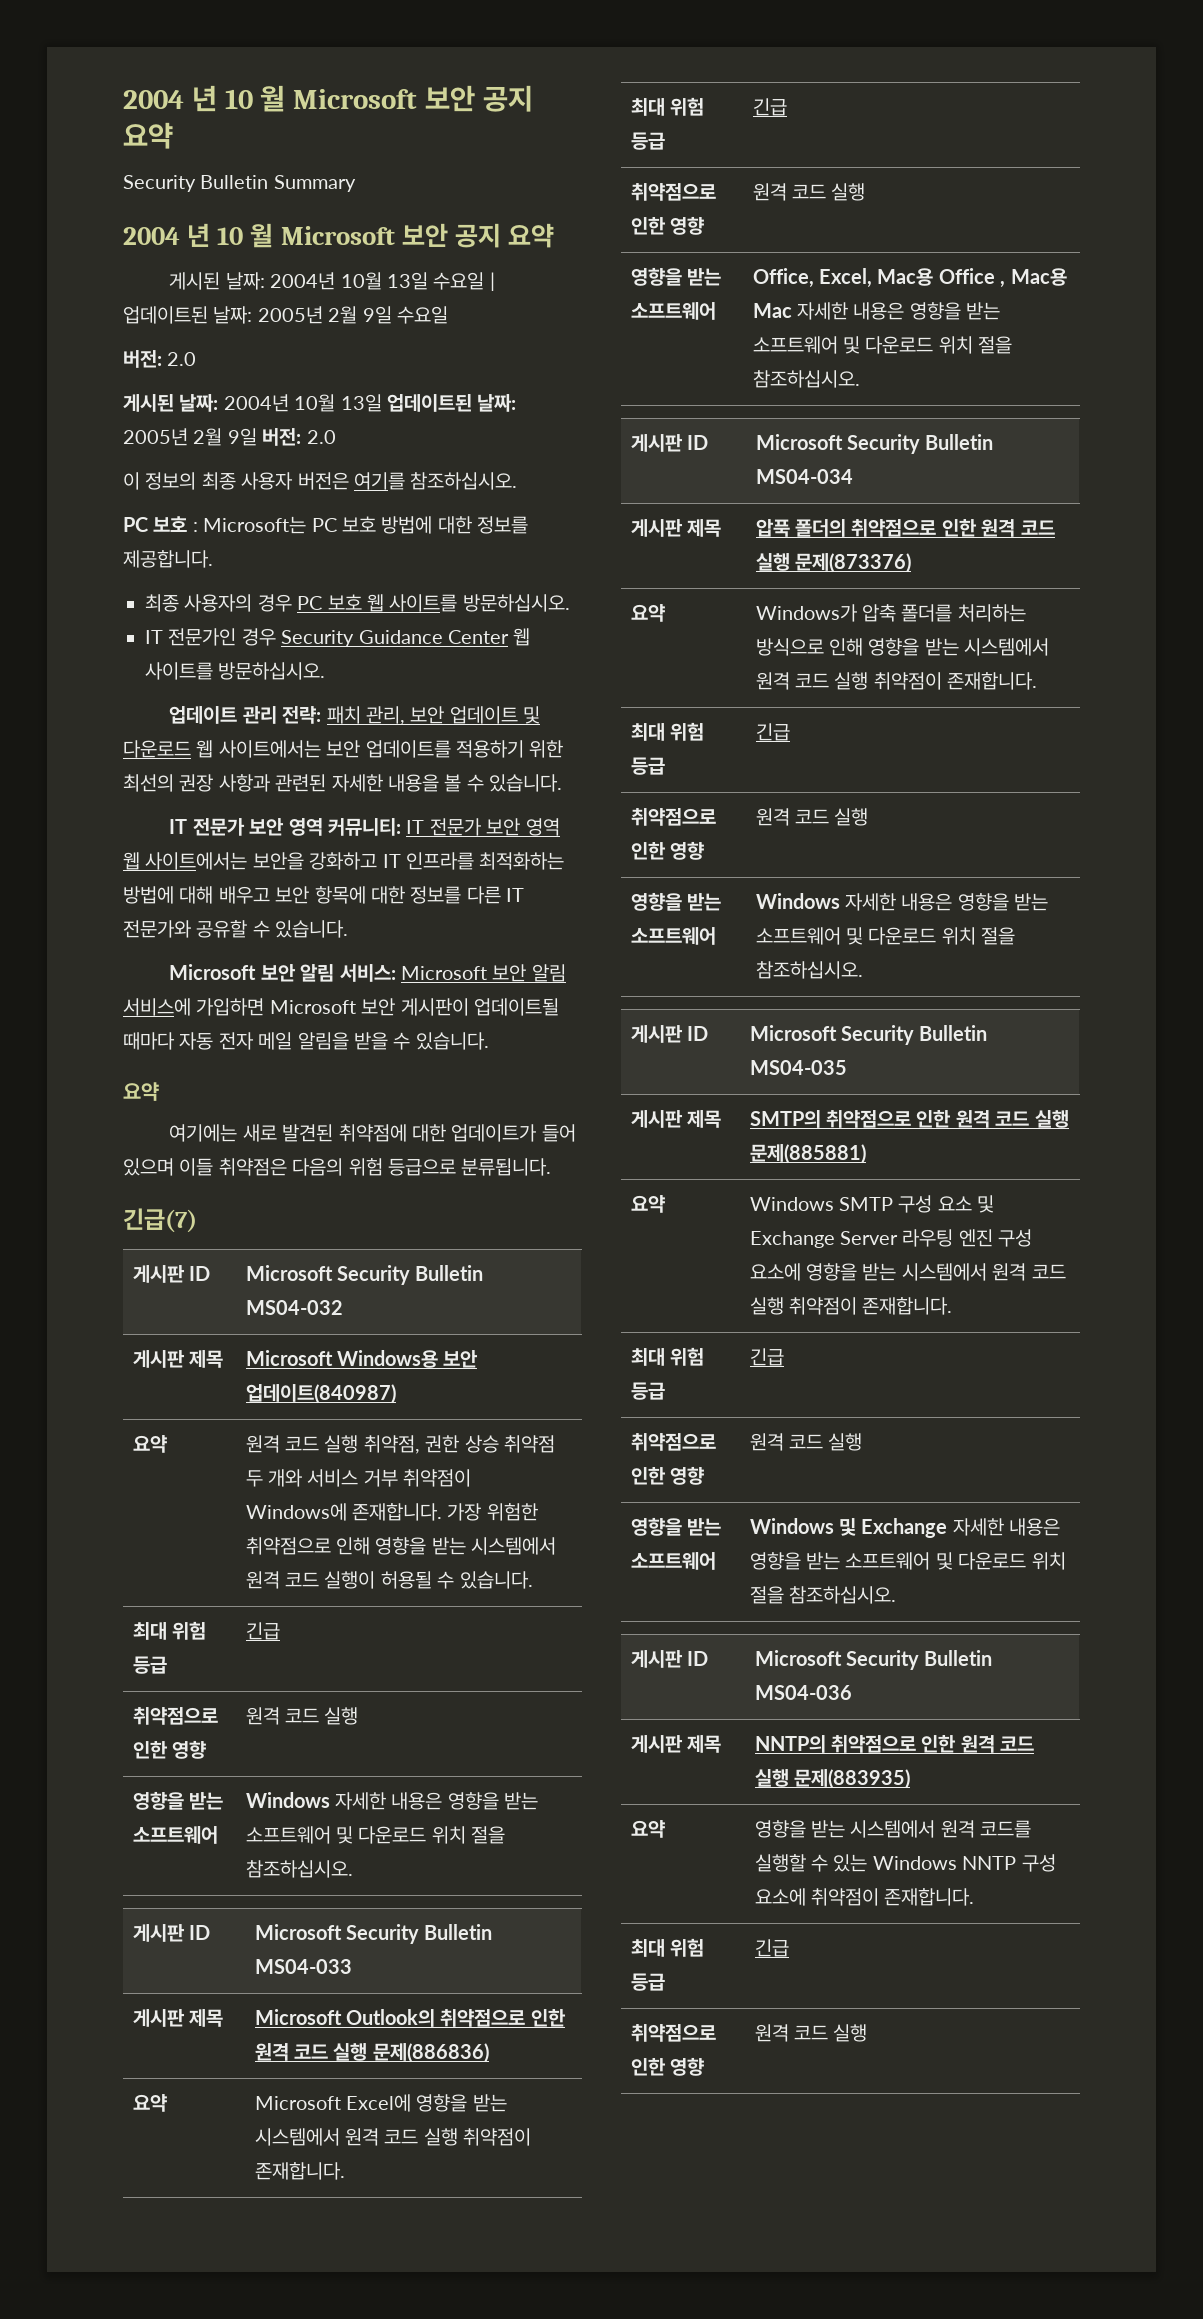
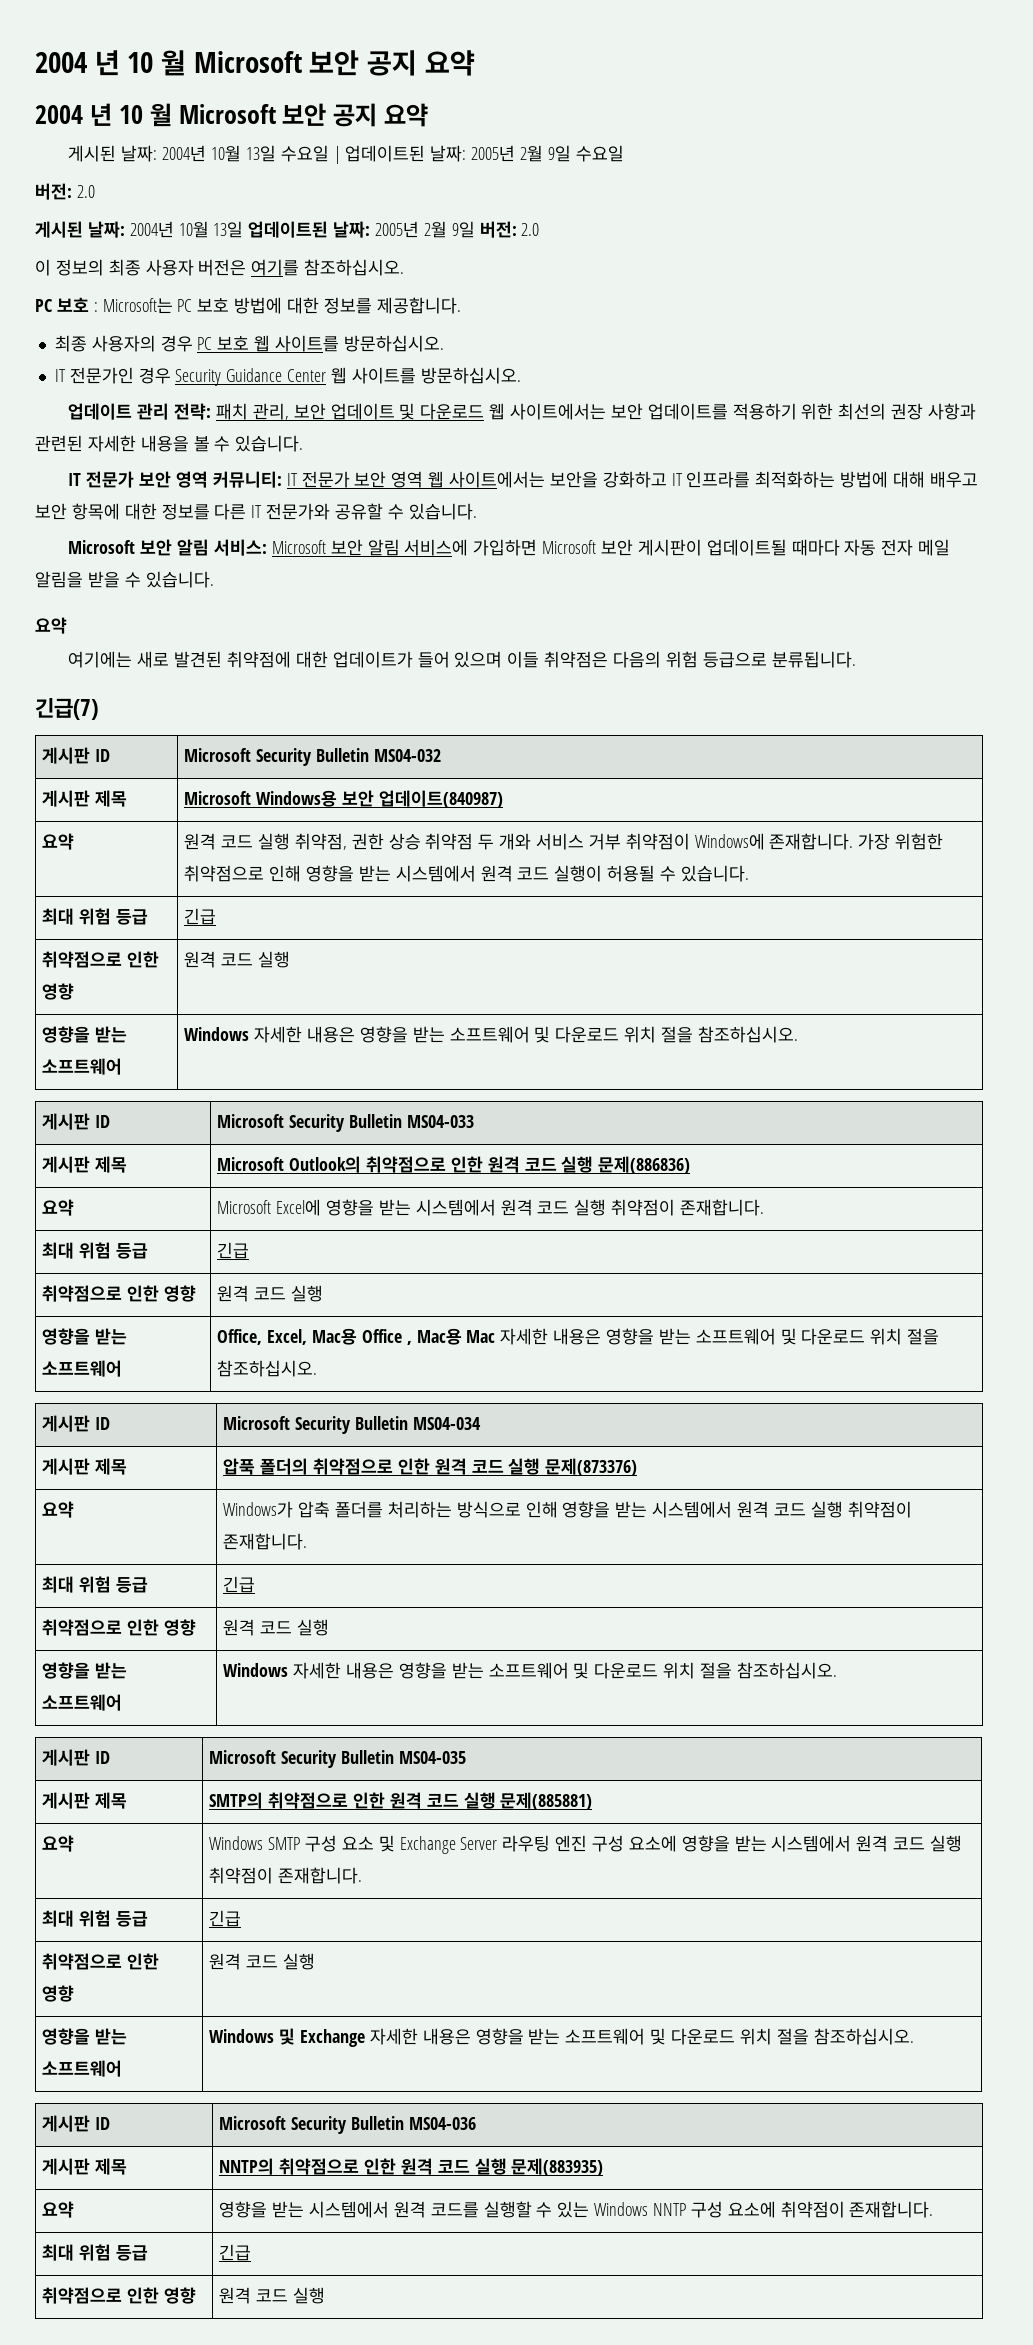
[123,85,533,112] [123,122,173,149] [123,175,356,192] 2004 년 10 월 Microsoft 보안 공지 요약 // Security Bulletin Summary -> [35,50,475,76] 2004 년 10 월 Microsoft 보안 공지 요약

